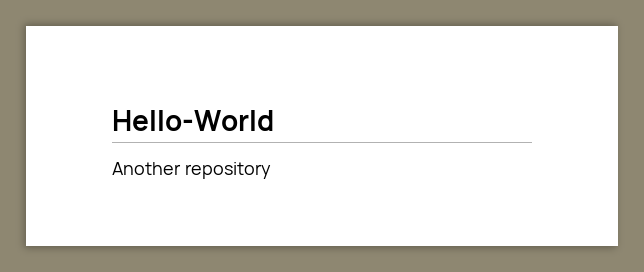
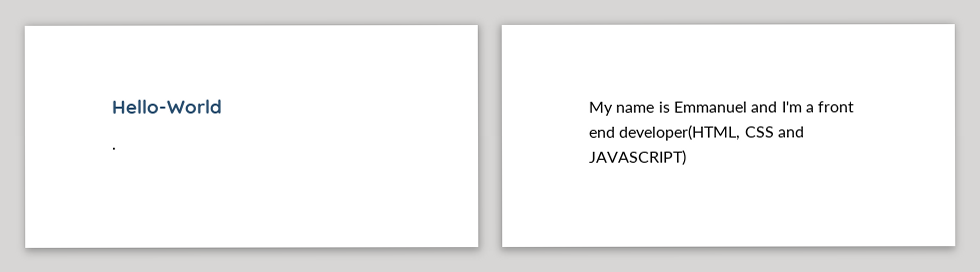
[112,162,271,179] Another repository -> [112,147,117,150] [588,101,855,116] [588,124,805,141] [589,149,687,166] . // My name is Emmanuel and I'm a front end developer(HTML, CSS and JAVASCRIPT)

